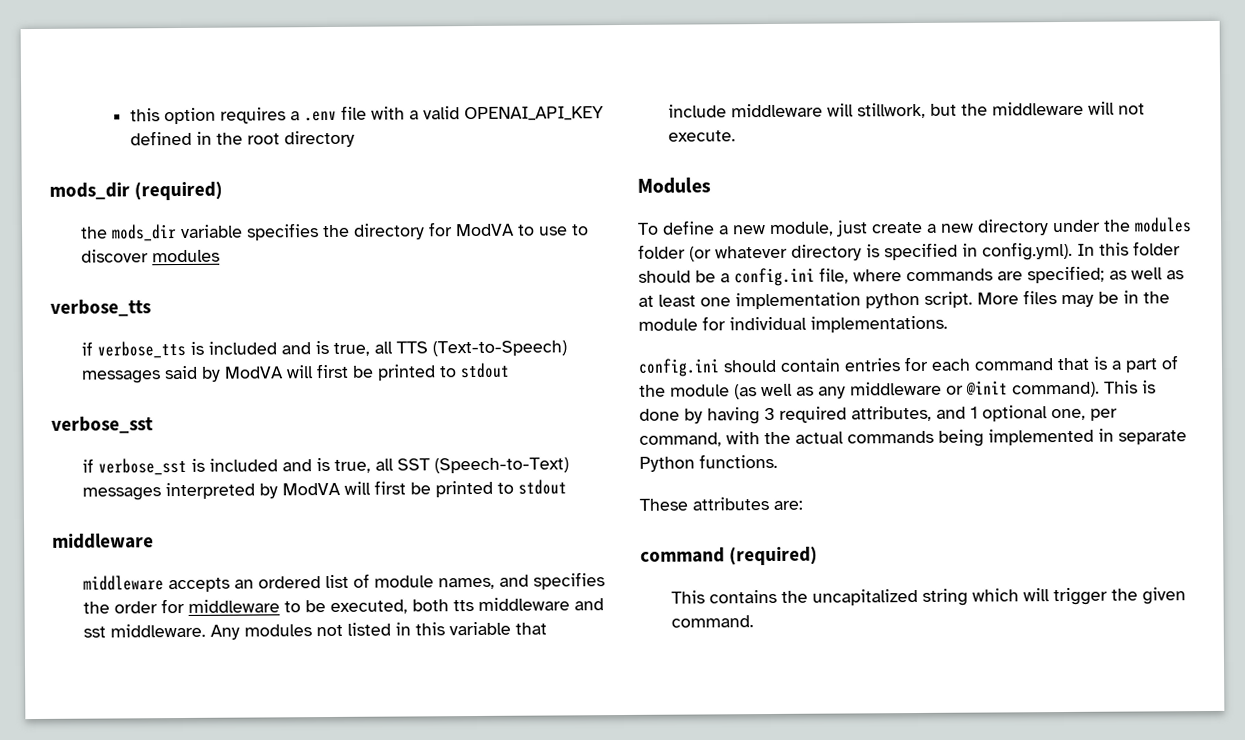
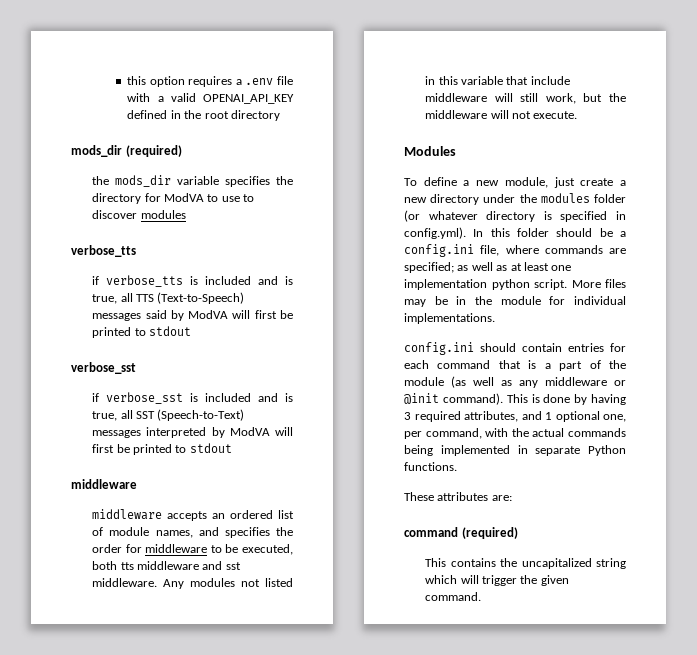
[856,102,926,119] stillwork, -> [520,93,576,104] still work,

